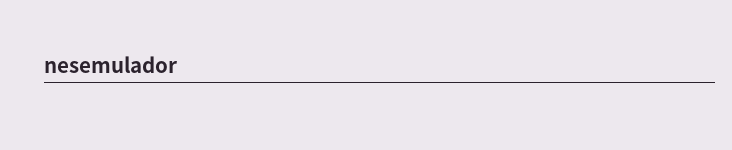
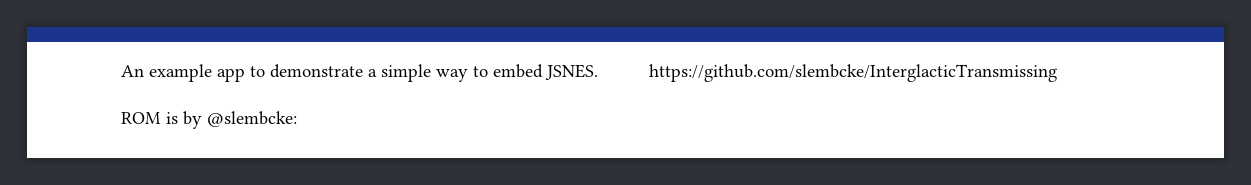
[44,56,177,73] nesemulador -> [121,64,598,82] [121,111,297,129] [649,64,1057,82] An example app to demonstrate a simple way to embed JSNES. // ROM is by @slembcke: https://github.com/slembcke/InterglacticTransmissing

